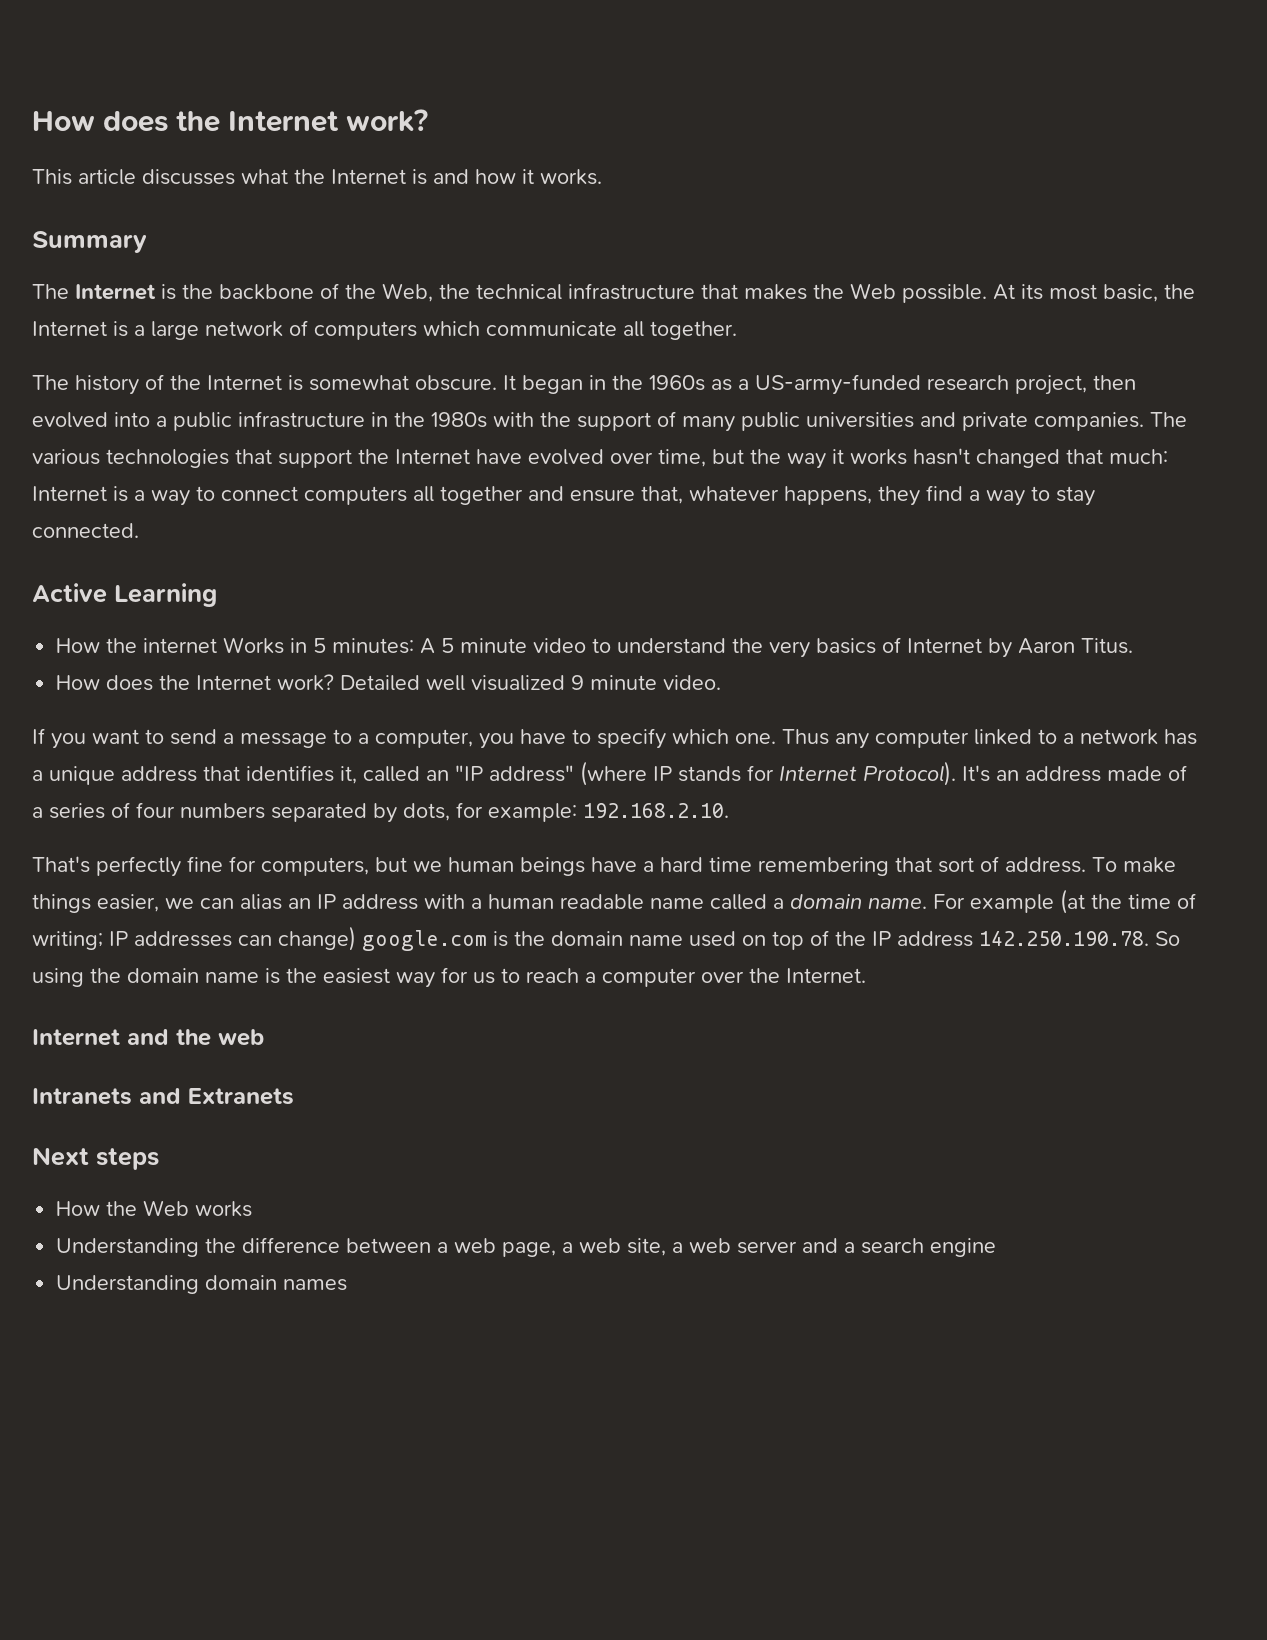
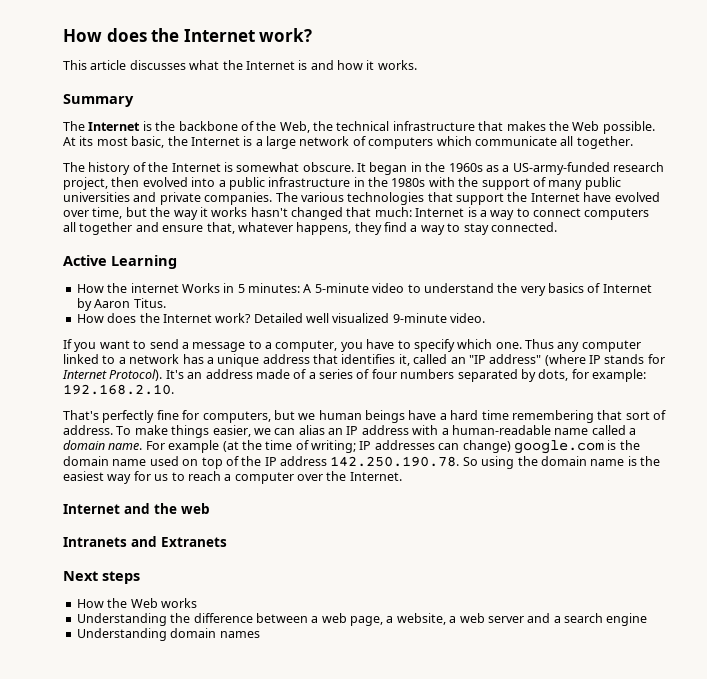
[441,638,528,653] 5 minute -> [314,283,369,293] 5-minute
[571,675,658,690] 9 minute -> [392,313,447,323] 9-minute
[488,894,644,910] human readable -> [451,425,551,435] human-readable
[579,1238,667,1256] web site, -> [396,613,446,625] website,

